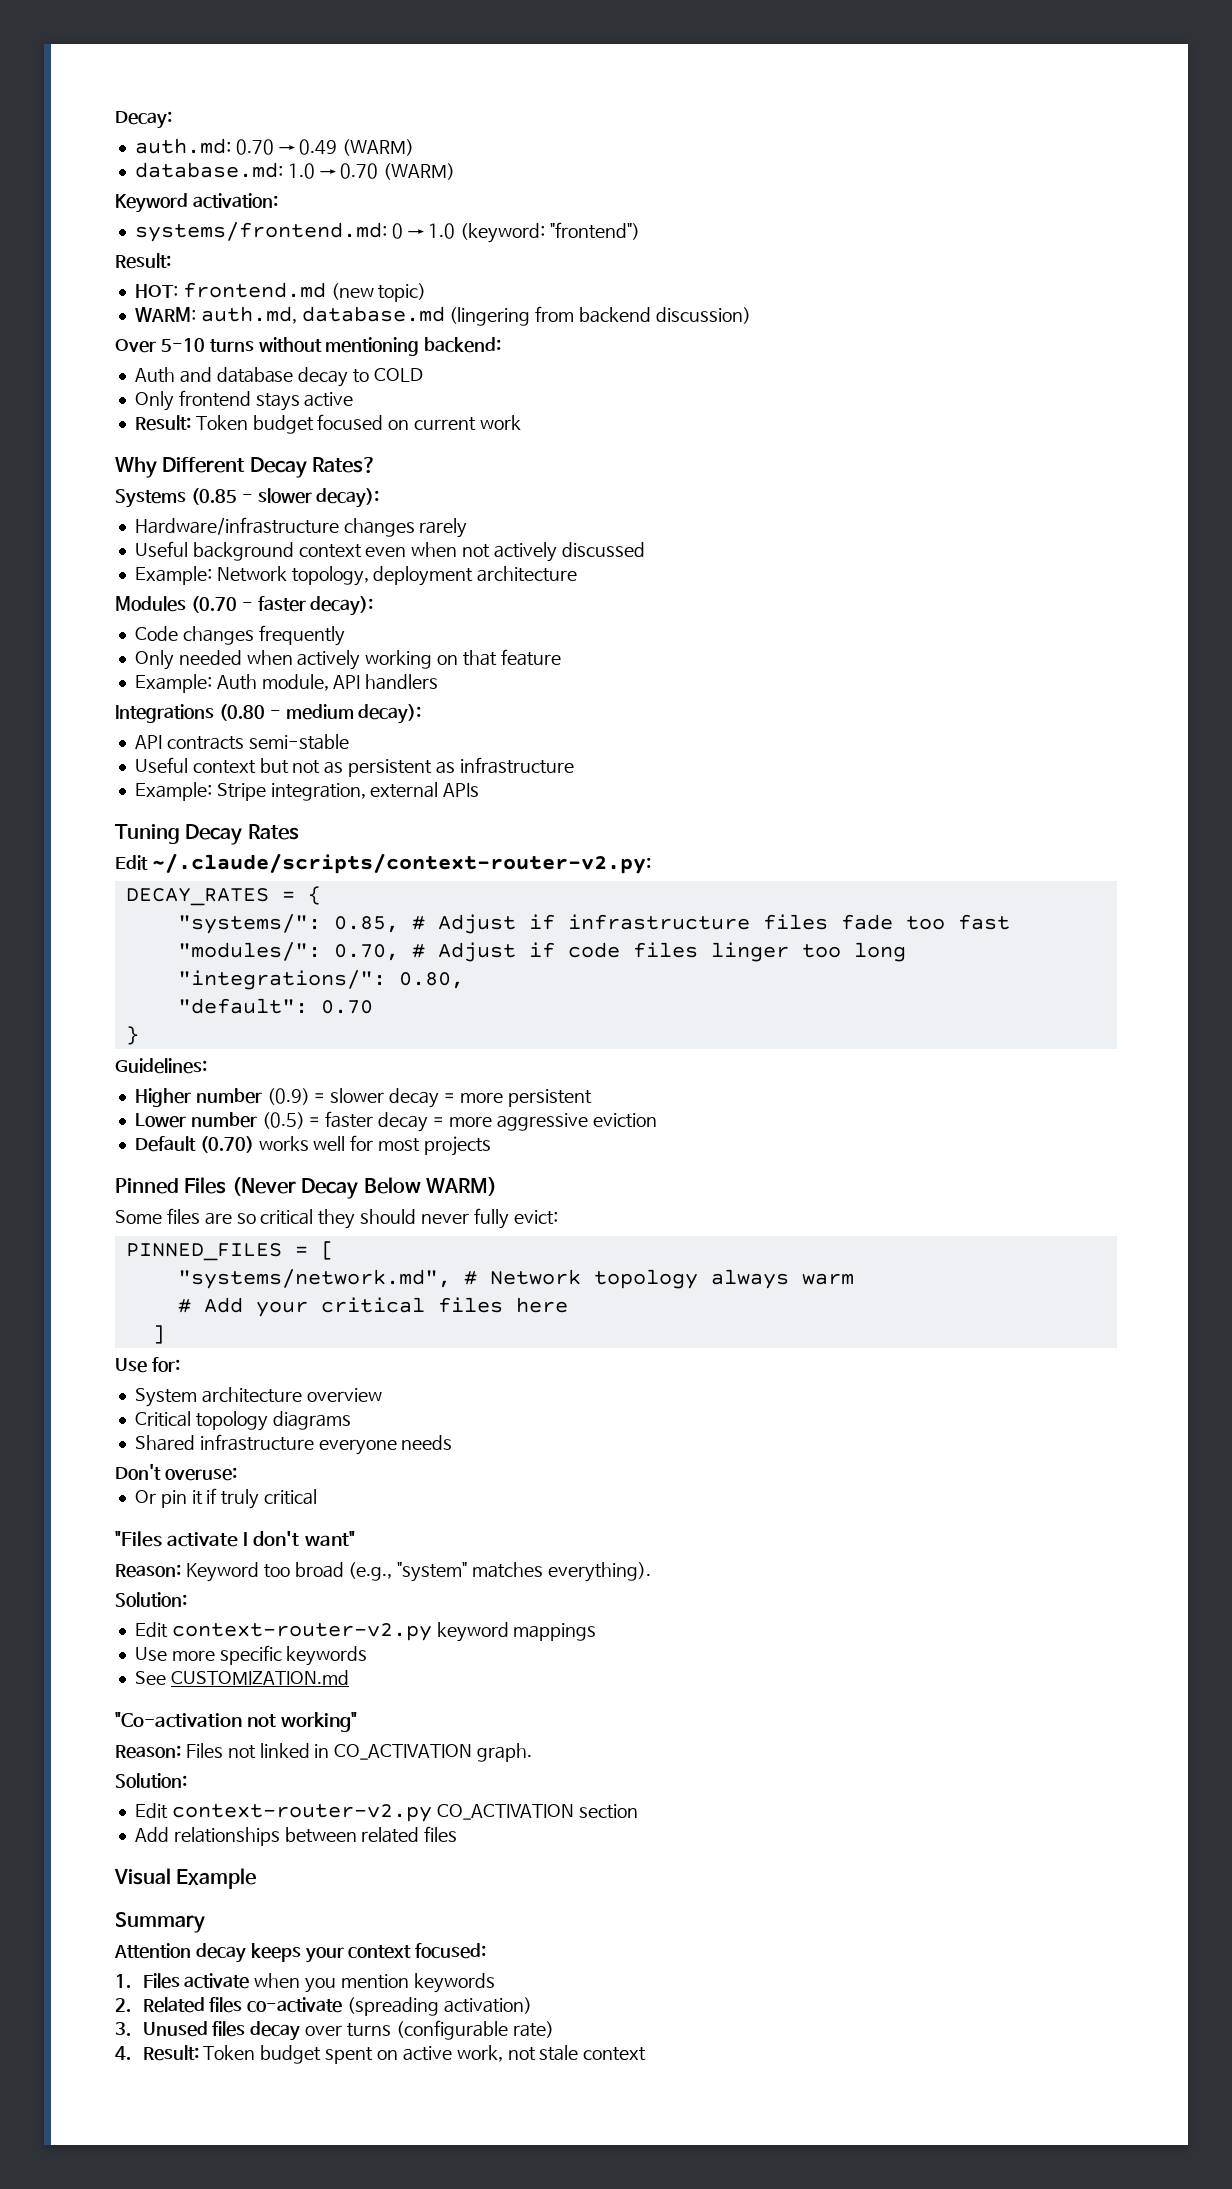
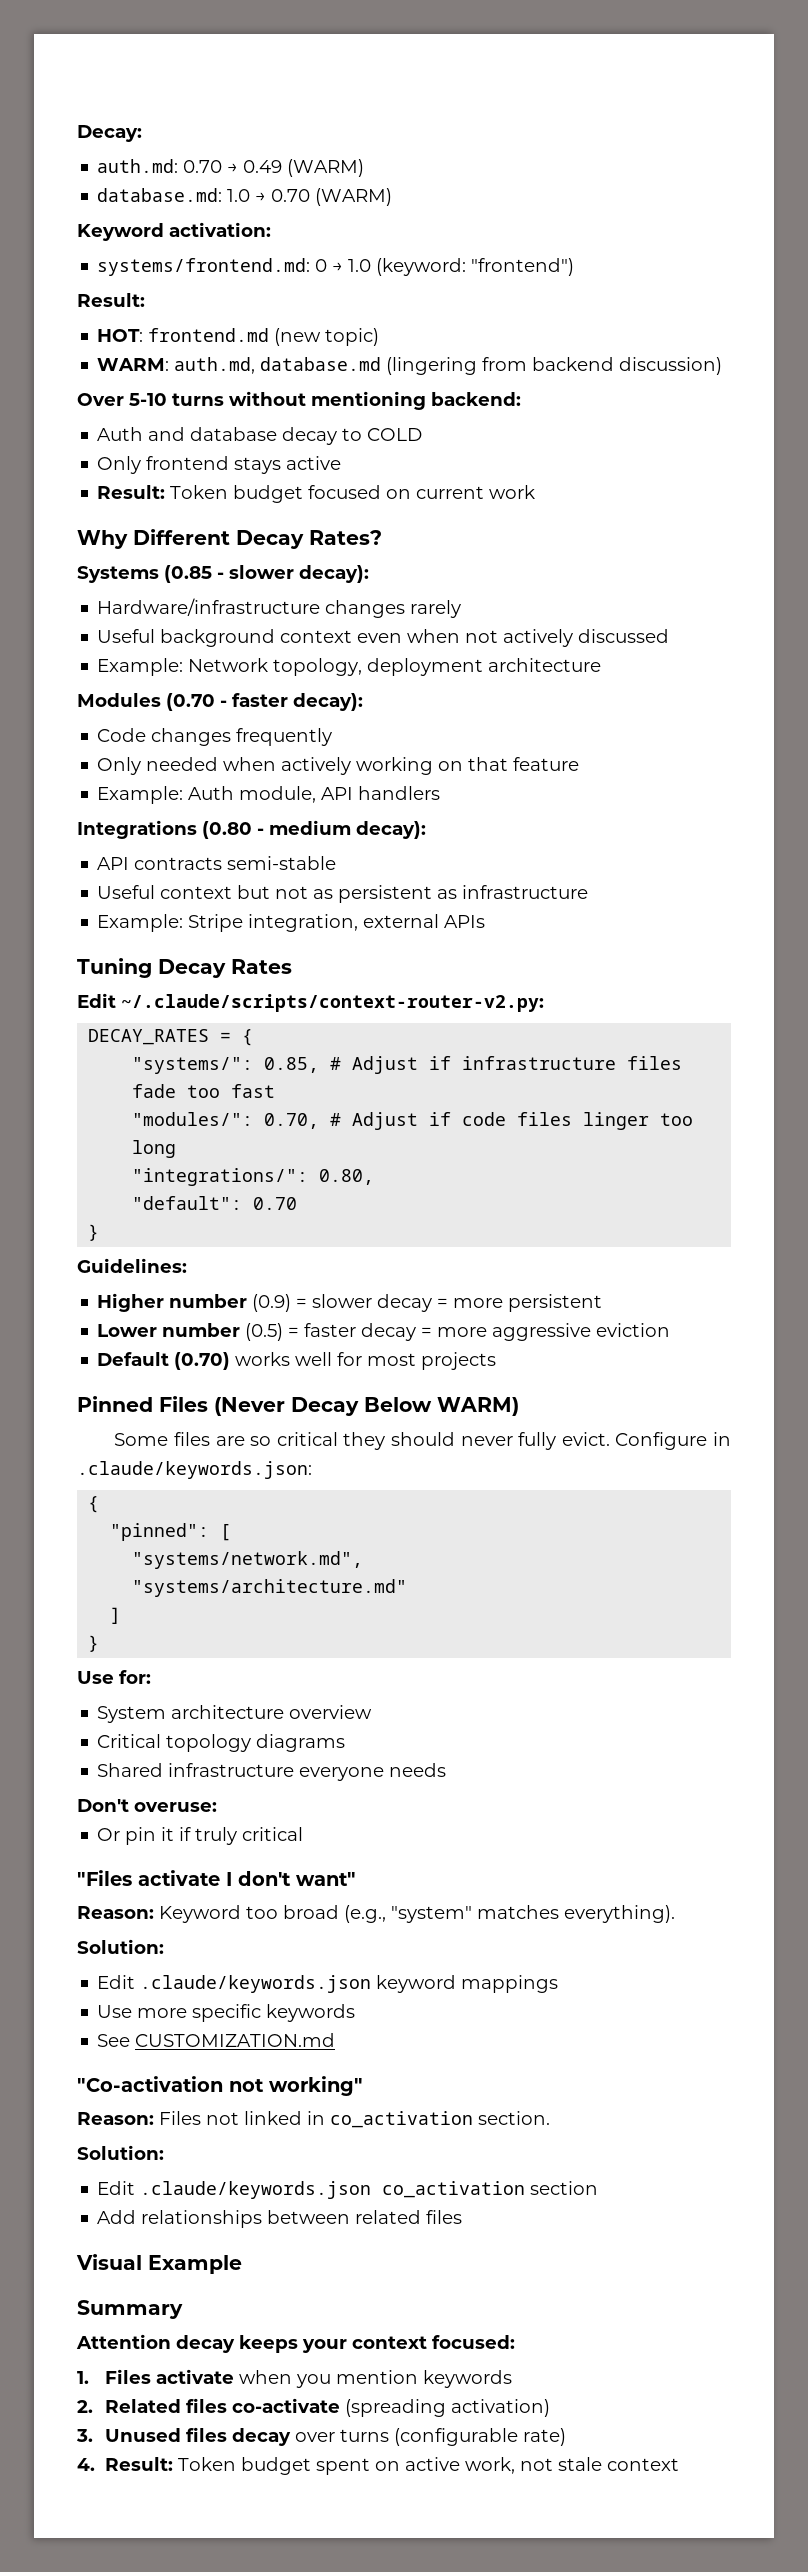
[513,1210,558,1225] [125,1241,334,1261] [177,1269,854,1289] [177,1297,568,1317] evict: // PINNED_FILES = [ // "systems/network.md", # Network topology always warm // # Add your critical files here -> [561,1432,731,1450] [77,1461,312,1479] [88,1496,100,1513] [110,1523,232,1541] [132,1551,364,1569] [132,1579,408,1597] evict. Configure in .claude/keywords.json: // { // "pinned": [ // "systems/network.md", // "systems/architecture.md"
(165, 1334) none -> [88,1635,100,1652] // }
[171,1623,432,1641] context-router-v2.py -> [140,1975,372,1993] .claude/keywords.json
[334,1743,533,1762] [115,1773,187,1788] [134,1803,575,1822] CO_ACTIVATION graph. // Solution: // Edit context-router-v2.py CO_ACTIVATION -> [330,2111,550,2128] [77,2145,164,2160] [97,2181,526,2199] co_activation section. // Solution: // Edit .claude/keywords.json co_activation

